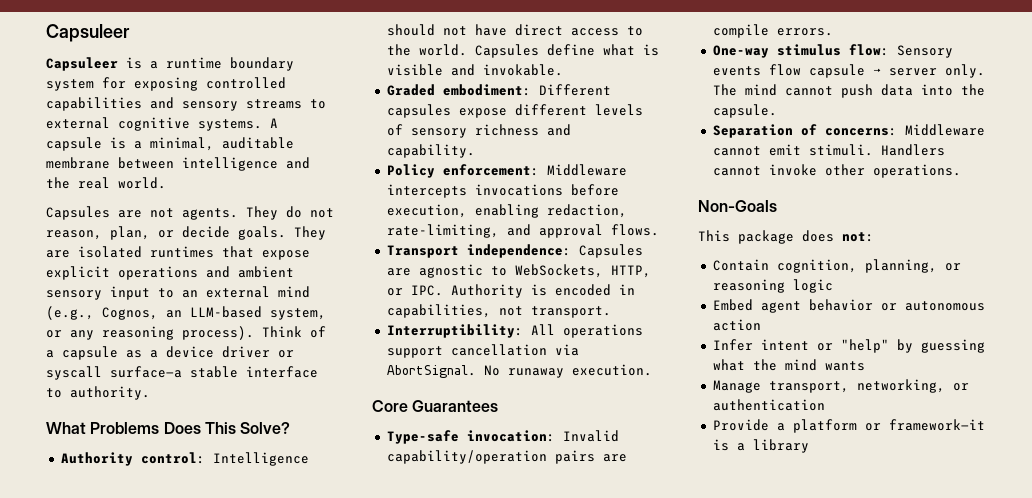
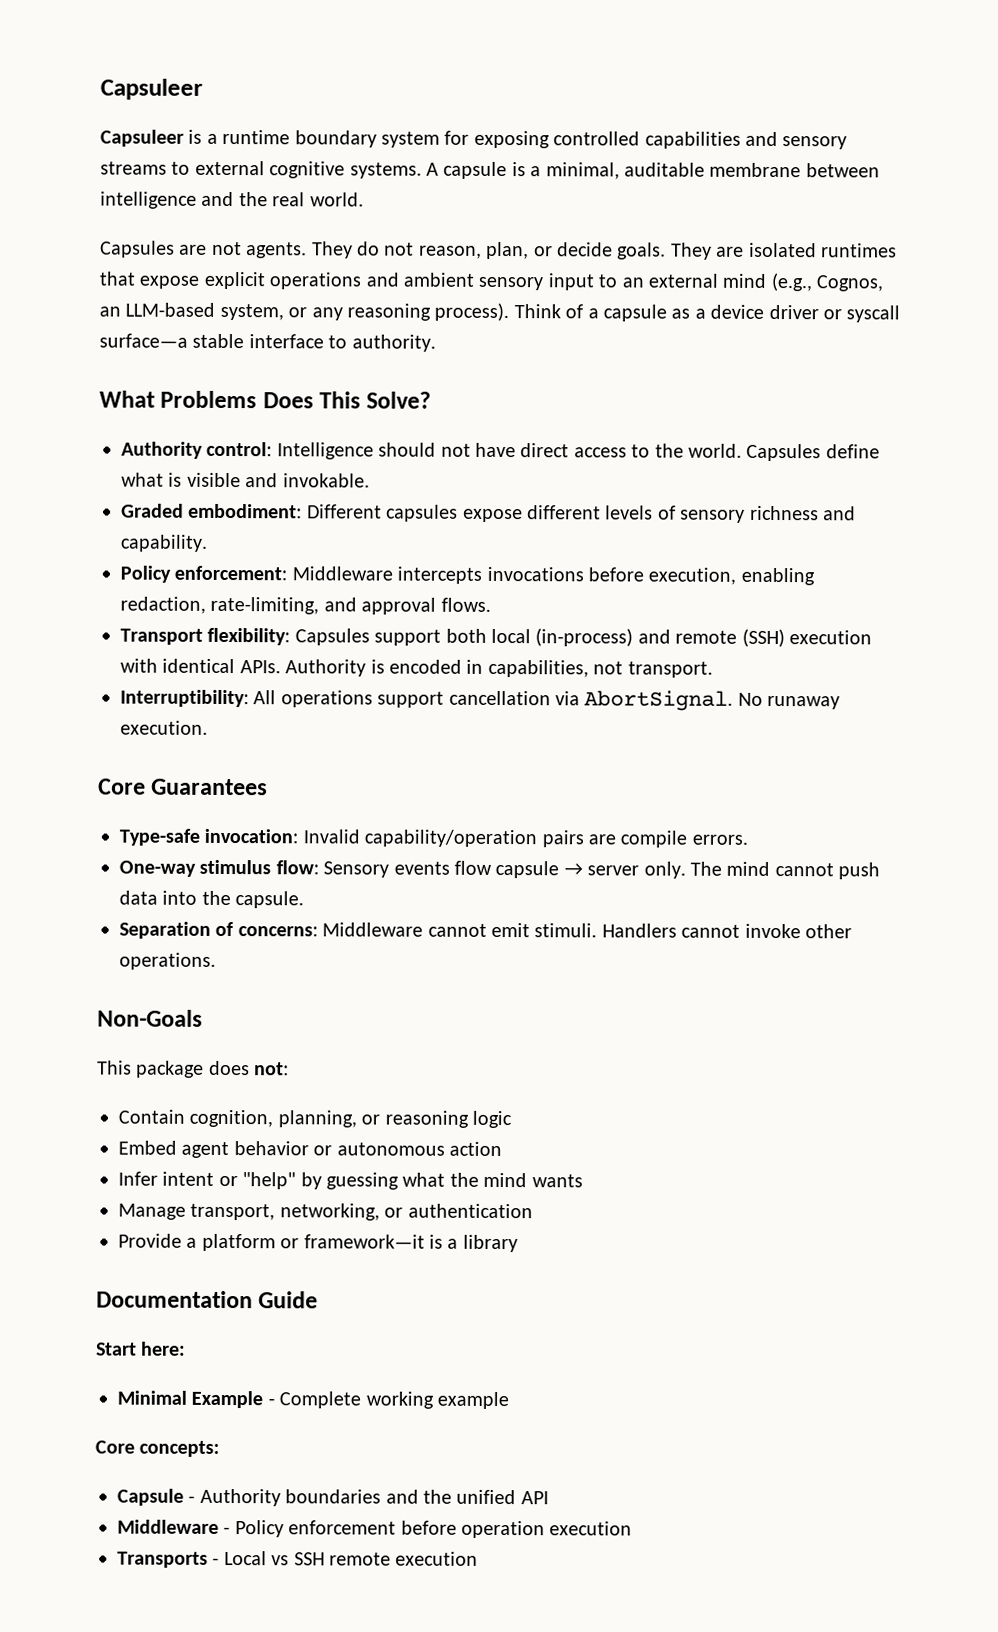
[466,244,643,258] [386,264,651,278] [386,285,443,296] independence: Capsules are agnostic to WebSockets, HTTP, or IPC. -> [207,627,872,648] [120,658,281,674] flexibility: Capsules support both local (in-process) and remote (SSH) execution with identical APIs.
(809, 446) none -> [96,1290,319,1309] [96,1341,187,1356] [117,1390,509,1410] [95,1440,221,1457] [117,1488,549,1507] [117,1519,633,1539] [117,1550,479,1568] // Documentation Guide // Start here: // Minimal Example - Complete working example // Core concepts: // Capsule - Authority boundaries and the unified API // Middleware - Policy enforcement before operation execution // Transports - Local vs SSH remote execution

